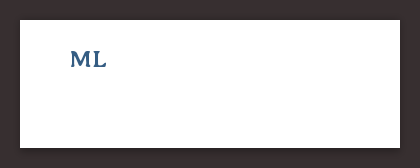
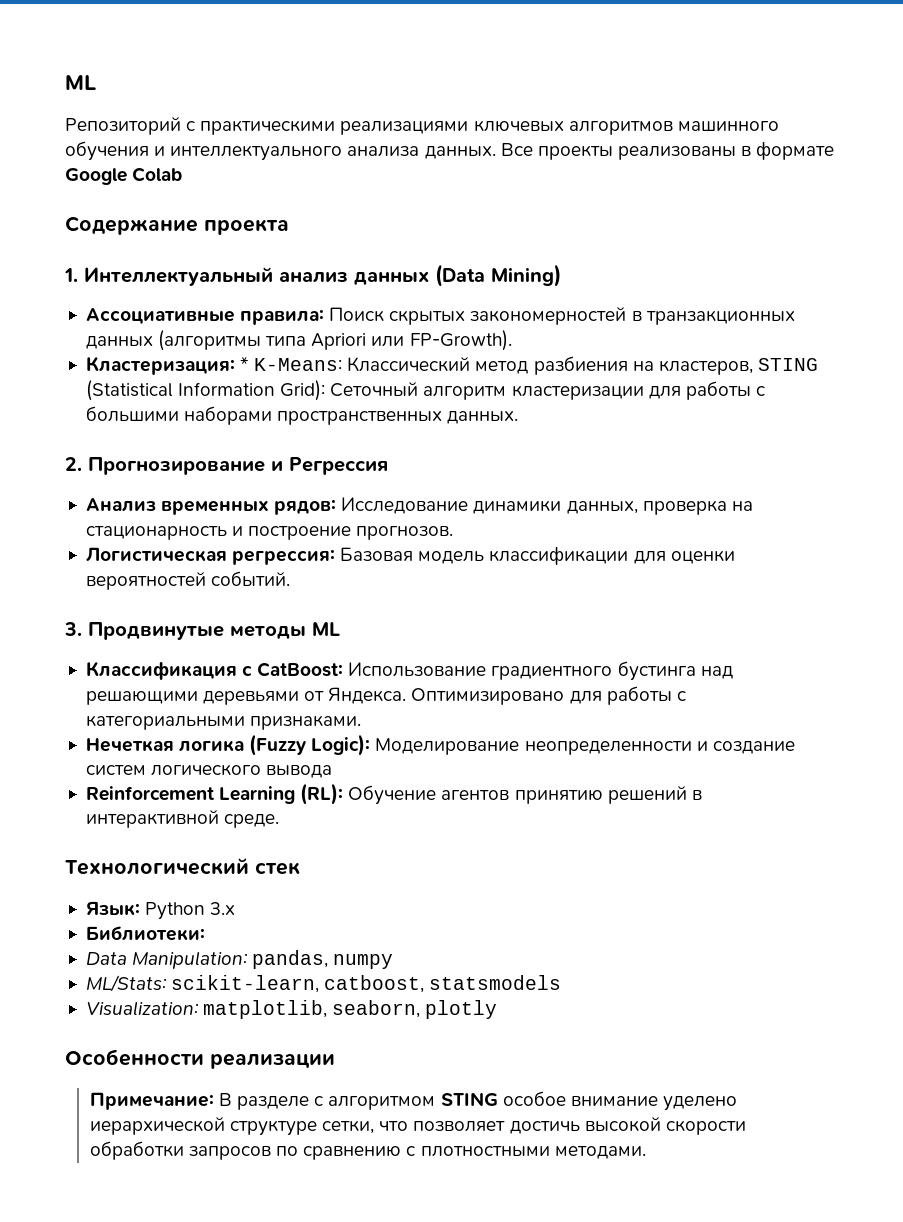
[70,51,107,67] ML -> [65,75,96,90] [65,117,779,135] [65,141,835,161] [65,167,183,185] [65,216,289,235] [64,264,561,287] [85,307,795,325] [85,330,512,351] [85,356,818,375] [85,380,766,401] [85,406,519,425] [65,457,388,475] [85,497,753,515] [85,526,454,540] [85,546,735,565] [85,571,291,590] [64,622,340,640] [85,661,733,681] [85,686,687,705] [85,715,362,730] [85,734,795,756] [85,764,333,778] [85,783,702,805] [85,810,280,828] [65,858,301,875] [85,901,236,920] [85,926,205,941] [85,950,394,969] [85,975,562,993] [85,1000,498,1019] [65,1049,335,1069] [89,1091,737,1111] [89,1117,746,1136] [89,1141,646,1160] ML // Репозиторий с практическими реализациями ключевых алгоритмов машинного обучения и интеллектуального анализа данных. Все проекты реализованы в формате Google Colab // Содержание проекта // 1. Интеллектуальный анализ данных (Data Mining) // Ассоциативные правила: Поиск скрытых закономерностей в транзакционных данных (алгоритмы типа Apriori или FP-Growth). // Кластеризация: * K-Means: Классический метод разбиения на кластеров, STING (Statistical Information Grid): Сеточный алгоритм кластеризации для работы с большими наборами пространственных данных. // 2. Прогнозирование и Регрессия // Анализ временных рядов: Исследование динамики данных, проверка на стационарность и построение прогнозов. // Логистическая регрессия: Базовая модель классификации для оценки вероятностей событий. // 3. Продвинутые методы ML // Классификация с CatBoost: Использование градиентного бустинга над решающими деревьями от Яндекса. Оптимизировано для работы с категориальными признаками. // Нечеткая логика (Fuzzy Logic): Моделирование неопределенности и создание систем логического вывода // Reinforcement Learning (RL): Обучение агентов принятию решений в интерактивной среде. // Технологический стек // Язык: Python 3.x // Библиотеки: // Data Manipulation: pandas, numpy // ML/Stats: scikit-learn, catboost, statsmodels // Visualization: matplotlib, seaborn, plotly // Особенности реализации // Примечание: В разделе с алгоритмом STING особое внимание уделено иерархической структуре сетки, что позволяет достичь высокой скорости обработки запросов по сравнению с плотностными методами.

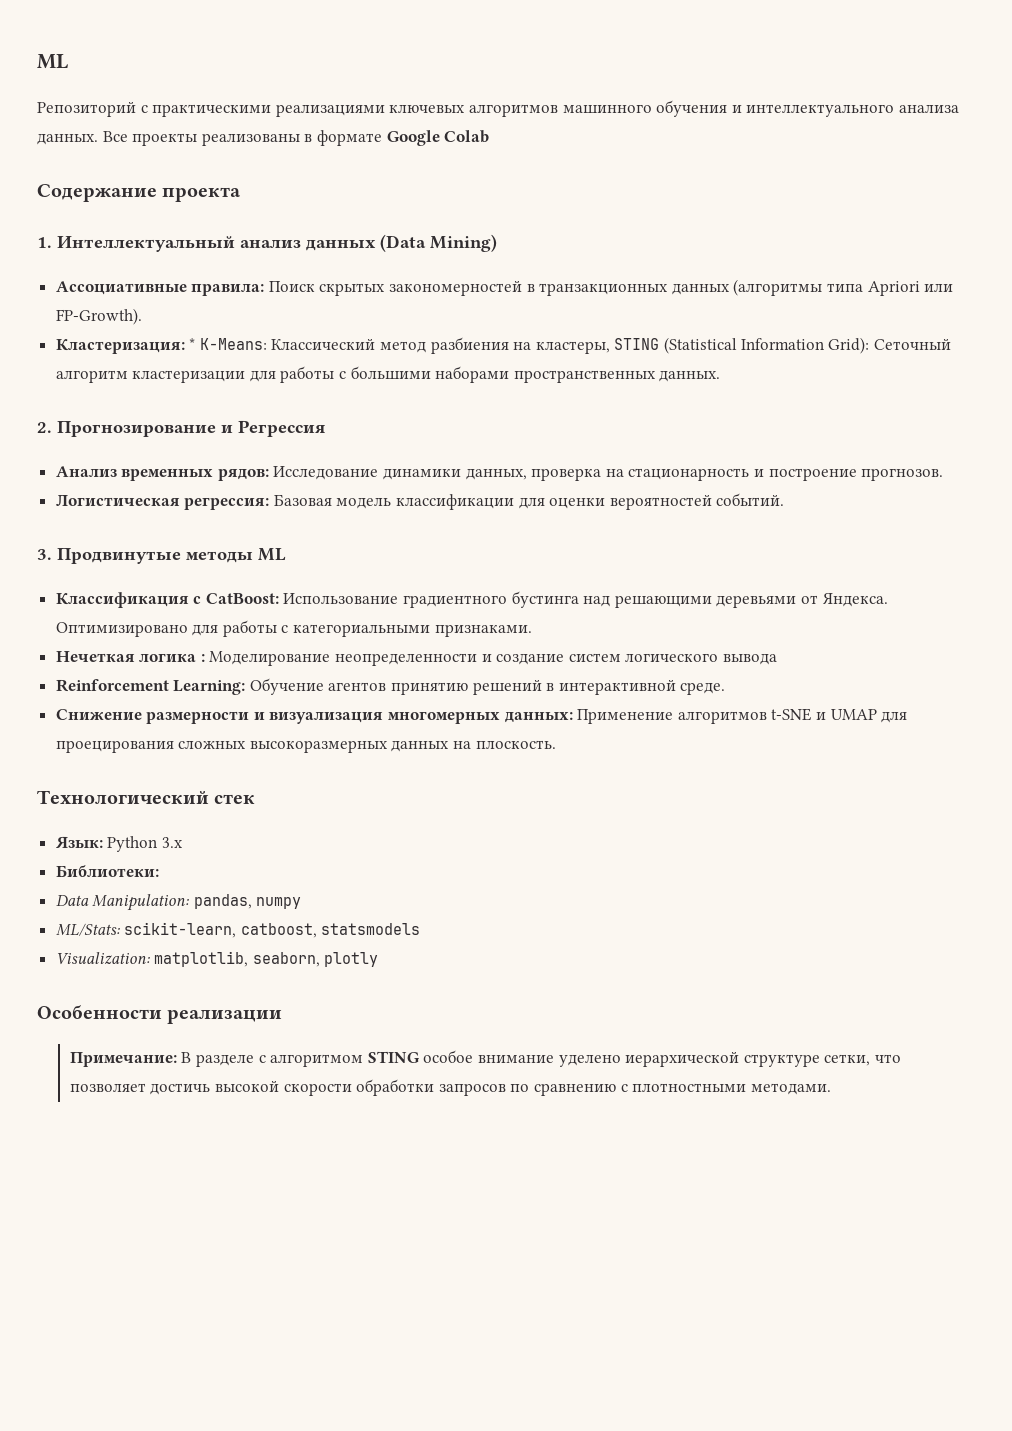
[658,360,753,375] кластеров, -> [535,341,610,354] кластеры,
[249,734,371,756] (Fuzzy Logic): -> [200,654,205,662] :
[219,783,344,805] Learning (RL): -> [173,680,246,695] Learning:
(280, 821) none -> [55,708,908,724] [55,740,556,753] // Снижение размерности и визуализация многомерных данных: Применение алгоритмов t-SNE и UMAP для проецирования сложных высокоразмерных данных на плоскость.

